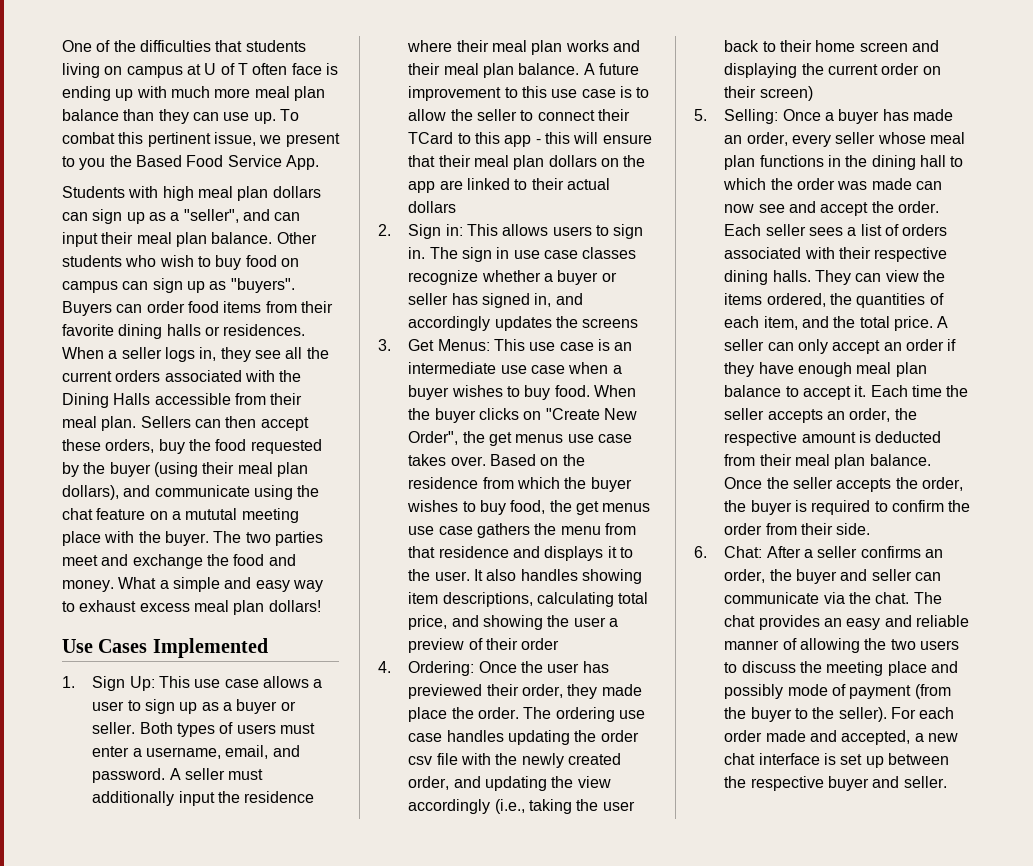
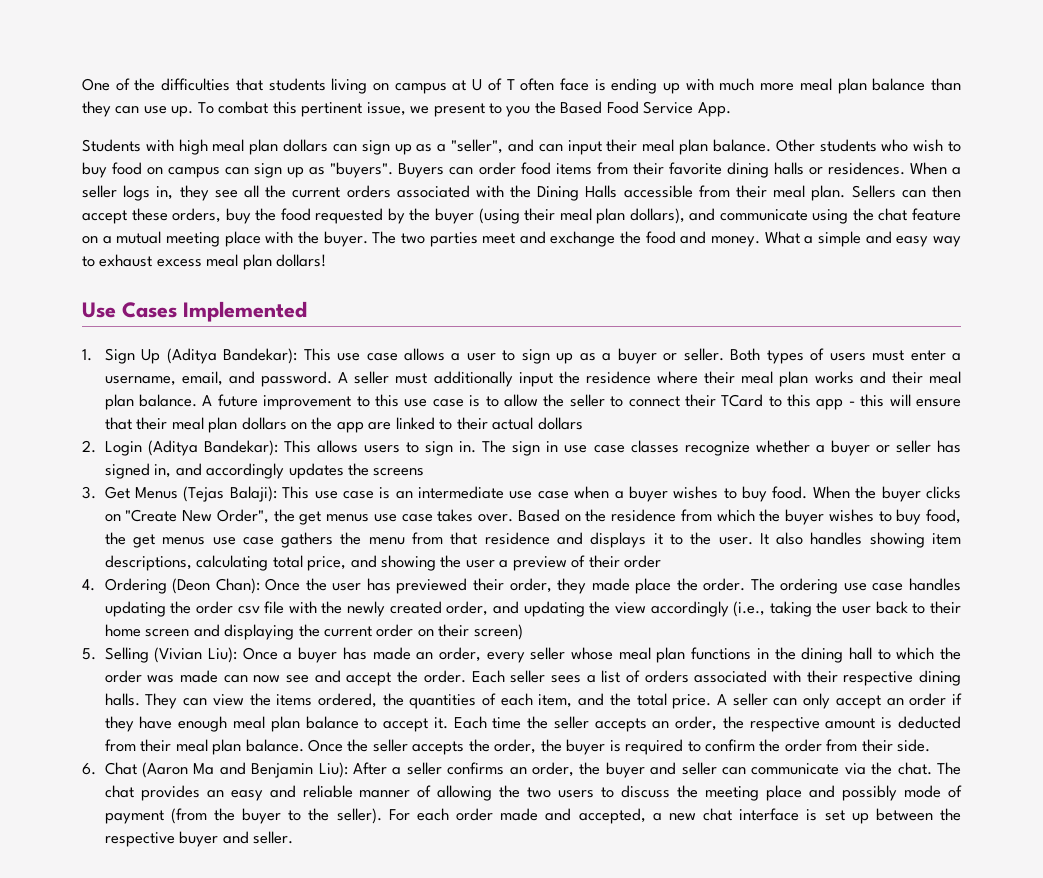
[185,508,238,520] mututal -> [116,231,162,244] mutual
[129,676,155,691] Up: -> [141,348,298,364] Up (Aditya Bandekar):
[408,224,463,239] Sign in: -> [104,440,278,456] Login (Aditya Bandekar):
[437,339,490,351] Menus: -> [135,486,277,502] Menus (Tejas Balaji):
[408,661,475,676] Ordering: -> [104,578,260,594] Ordering (Deon Chan):
[724,109,779,124] Selling: -> [104,647,238,663] Selling (Vivian Liu):
[724,546,763,558] Chat: -> [104,762,348,778] Chat (Aaron Ma and Benjamin Liu):

